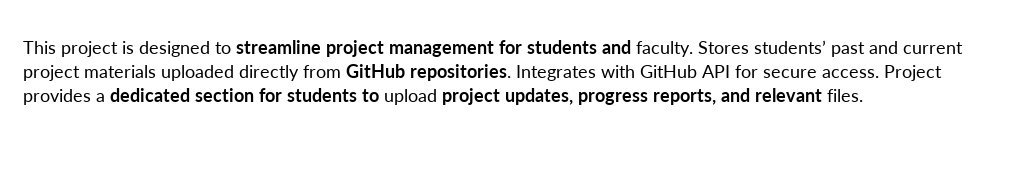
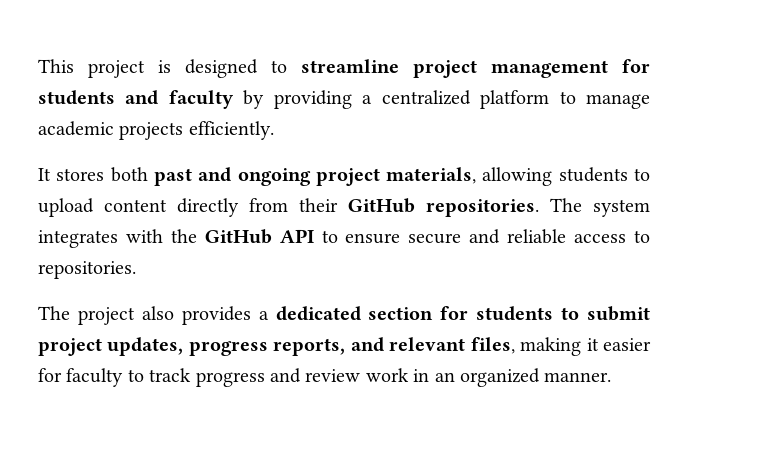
[636,40,963,57] [23,65,234,81] faculty. Stores students’ past and current project materials uploaded -> [168,90,650,109] [38,121,274,140] [38,167,650,186] [38,198,167,217] faculty by providing a centralized platform to manage academic projects efficiently. // It stores both past and ongoing project materials, allowing students to upload content
(341, 71) none -> [299,198,338,212] their
[516,65,942,81] Integrates with GitHub API for secure access. Project -> [550,198,650,217] [38,229,650,248] [38,261,136,279] [38,306,174,325] The system integrates with the GitHub API to ensure secure and reliable access to repositories. // The project also
[384,89,437,105] upload -> [586,306,650,321] submit
[827,89,863,102] files. -> [470,337,651,356] [38,368,612,387] files, making it easier for faculty to track progress and review work in an organized manner.

